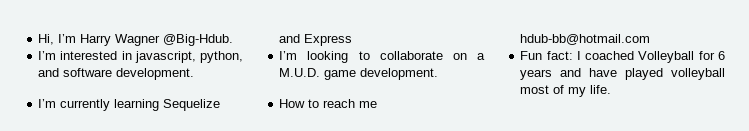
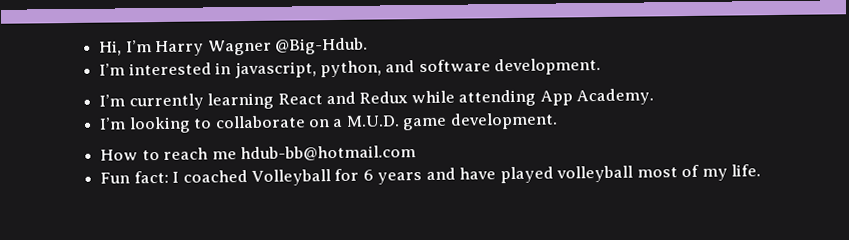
[163,99,221,111] [279,34,353,46] Sequelize and Express -> [277,88,655,107] React and Redux while attending App Academy.

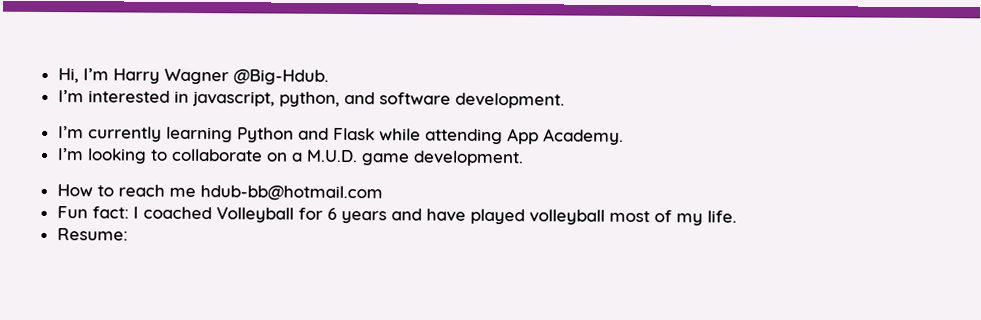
[277,91,409,105] React and Redux -> [236,127,375,143] Python and Flask
(761, 170) none -> [56,228,128,241] // Resume:

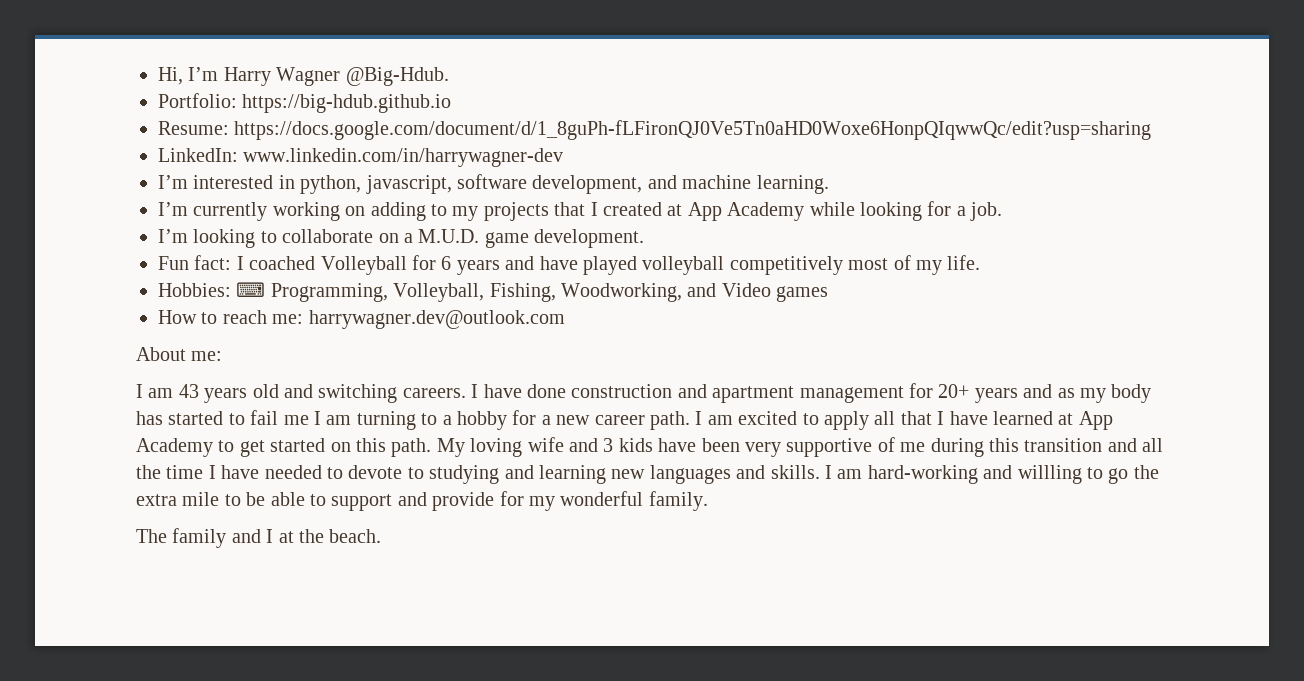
[57,90,565,109] [57,126,624,145] I’m interested in javascript, python, and software development. // I’m currently learning Python and Flask while attending App Academy. -> [158,93,452,113] [158,120,1152,140] [158,148,564,167] [158,174,829,194] [158,201,1003,221] Portfolio: https://big-hdub.github.io // Resume: https://docs.google.com/document/d/1_8guPh-fLFironQJ0Ve5Tn0aHD0Woxe6HonpQIqwwQc/edit?usp=sharing // LinkedIn: www.linkedin.com/in/harrywagner-dev // I’m interested in python, javascript, software development, and machine learning. // I’m currently working on adding to my projects that I created at App Academy while looking for a job.
[56,184,383,202] // How to reach me hdub-bb@hotmail.com -> (645, 238) none
(605, 217) none -> [729,256,843,275] competitively
[56,228,128,241] Resume: -> [158,282,829,302] [158,310,565,329] [136,347,223,361] [136,383,1152,403] [136,410,1113,430] [136,437,1164,457] [136,465,1159,484] [136,491,708,511] [136,528,382,548] Hobbies: ⌨ Programming, Volleyball, Fishing, Woodworking, and Video games // How to reach me: harrywagner.dev@outlook.com // About me: // I am 43 years old and switching careers. I have done construction and apartment management for 20+ years and as my body has started to fail me I am turning to a hobby for a new career path. I am excited to apply all that I have learned at App Academy to get started on this path. My loving wife and 3 kids have been very supportive of me during this transition and all the time I have needed to devote to studying and learning new languages and skills. I am hard-working and willling to go the extra mile to be able to support and provide for my wonderful family. // The family and I at the beach.

